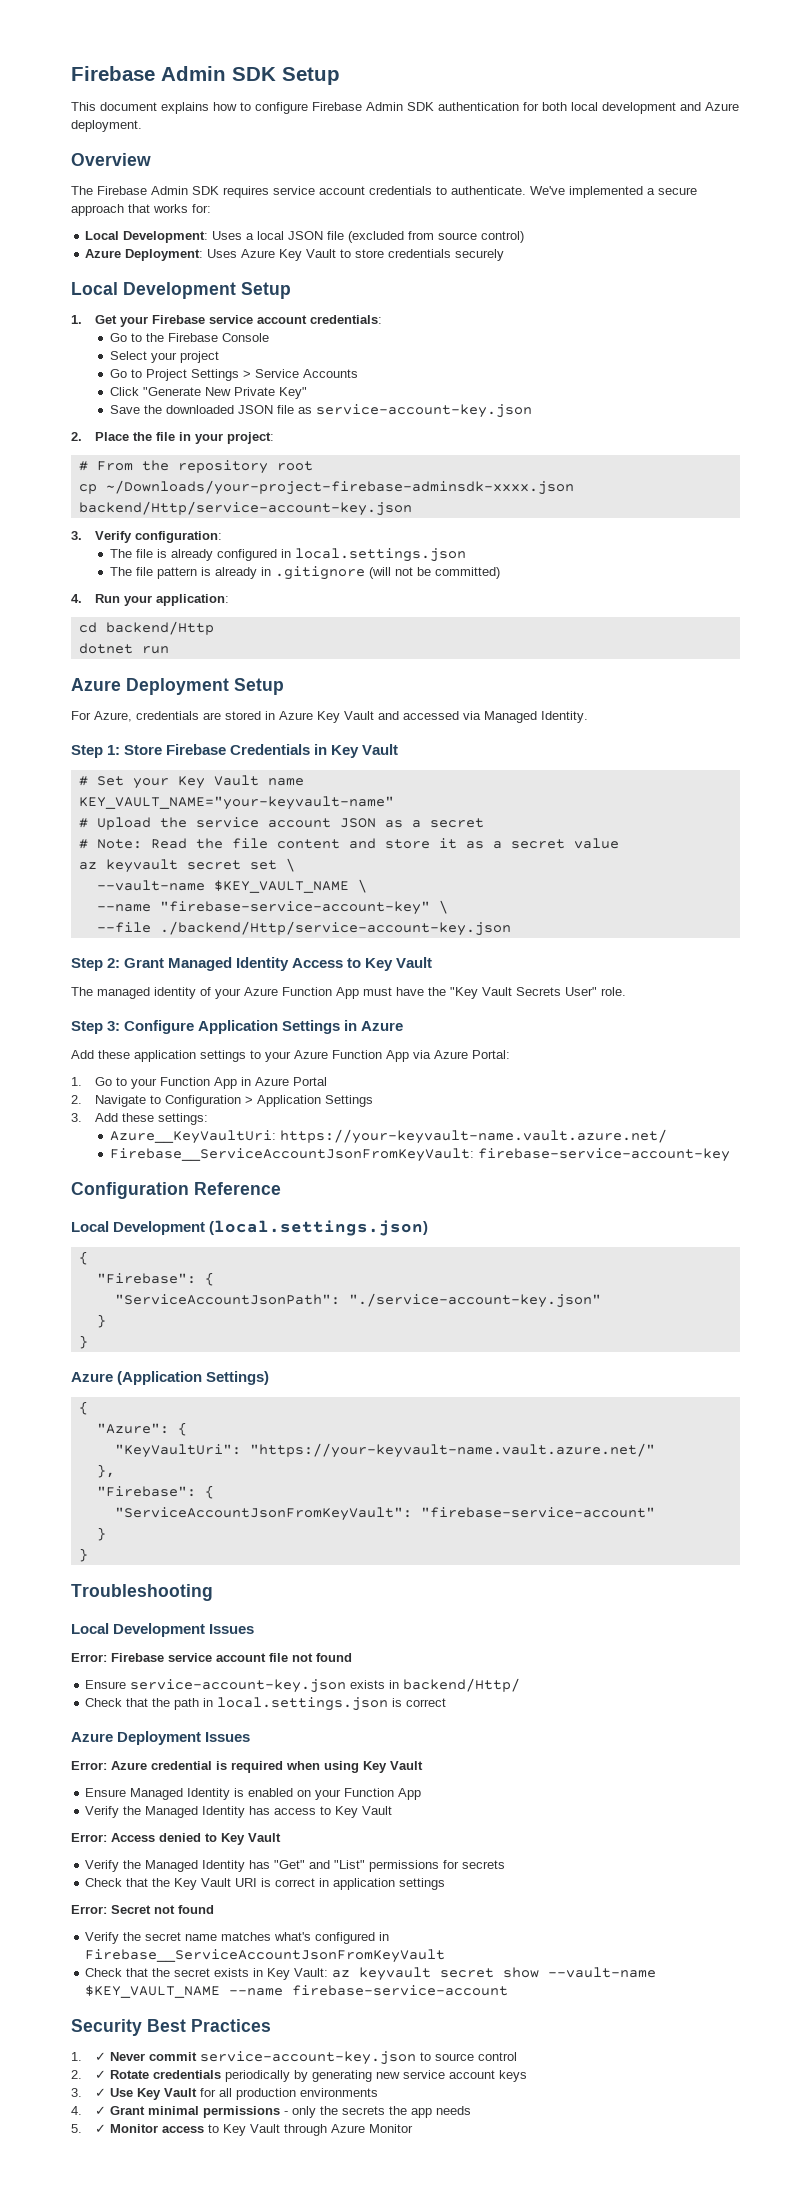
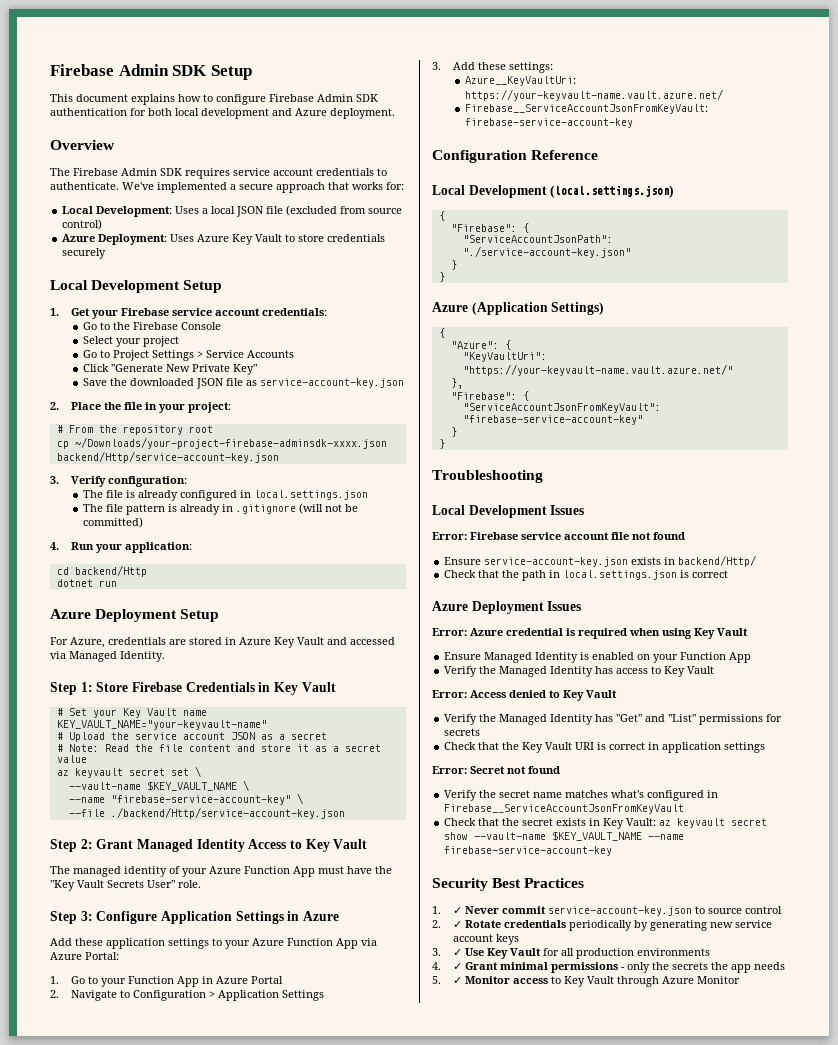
[420,1507,655,1518] "firebase-service-account" -> [462,415,643,425] "firebase-service-account-key"
[292,1985,509,1996] firebase-service-account -> [444,846,613,856] firebase-service-account-key

